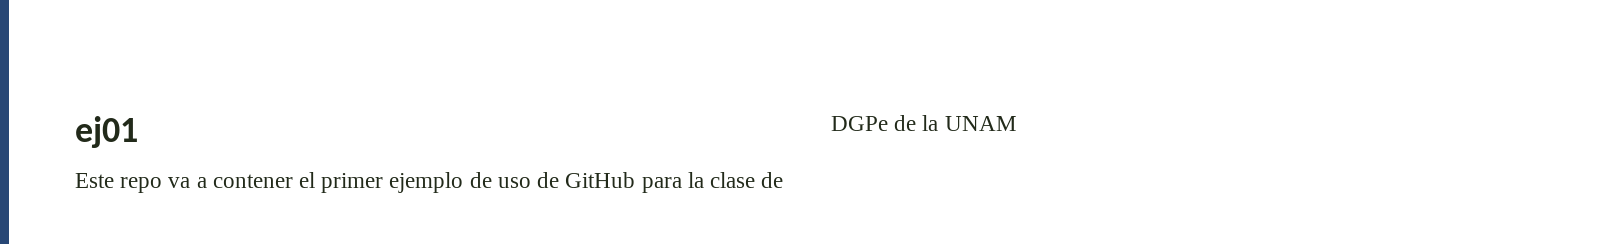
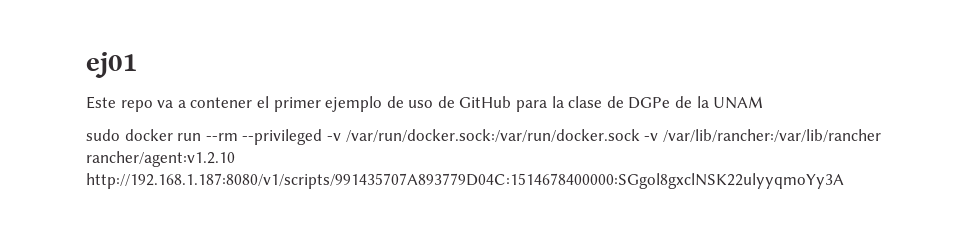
(1016, 123) none -> [86,129,881,145] [86,151,235,167] [86,173,844,189] // sudo docker run --rm --privileged -v /var/run/docker.sock:/var/run/docker.sock -v /var/lib/rancher:/var/lib/rancher rancher/agent:v1.2.10 http://192.168.1.187:8080/v1/scripts/991435707A893779D04C:1514678400000:SGgol8gxclNSK22ulyyqmoYy3A

